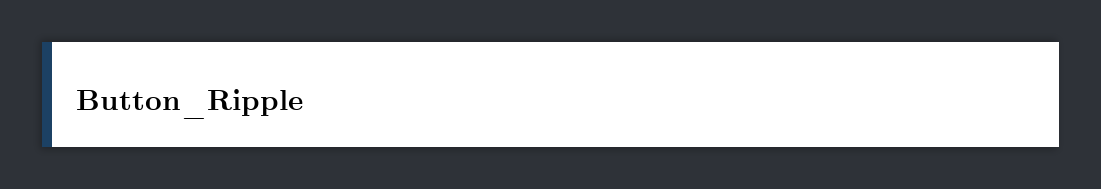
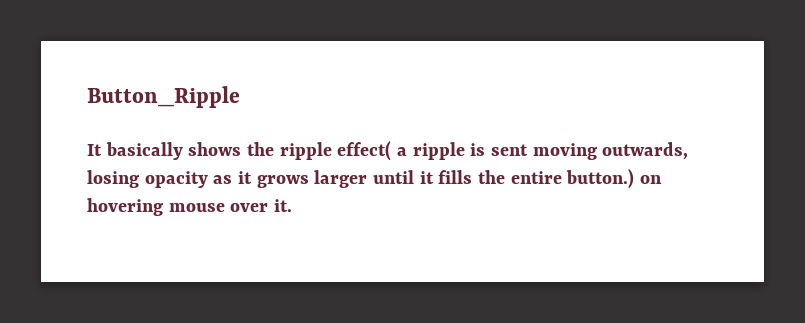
(303, 104) none -> [87,141,689,161] [87,169,663,189] [87,198,293,216] // It basically shows the ripple effect( a ripple is sent moving outwards, losing opacity as it grows larger until it fills the entire button.) on hovering mouse over it.

